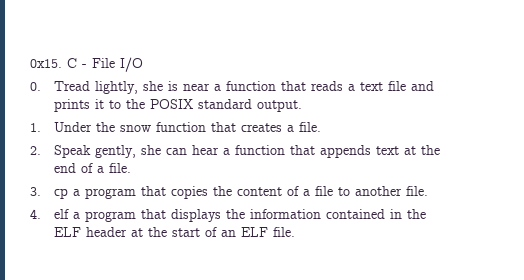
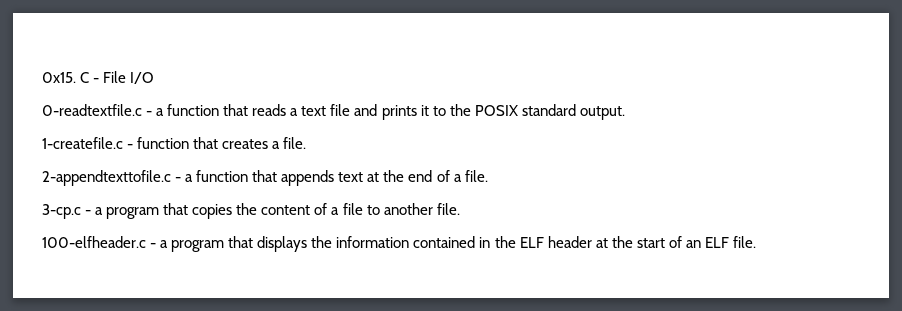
[30,81,211,94] 0. Tread lightly, she is near -> [42,104,153,116] 0-readtextfile.c -
[30,122,152,132] 1. Under the snow -> [42,137,134,149] 1-createfile.c -
[30,145,220,158] 2. Speak gently, she can hear -> [42,170,182,186] 2-appendtexttofile.c -
[30,187,69,199] 3. cp -> [42,204,92,219] 3-cp.c -
[30,209,70,219] 4. elf -> [42,236,157,248] 100-elfheader.c -

